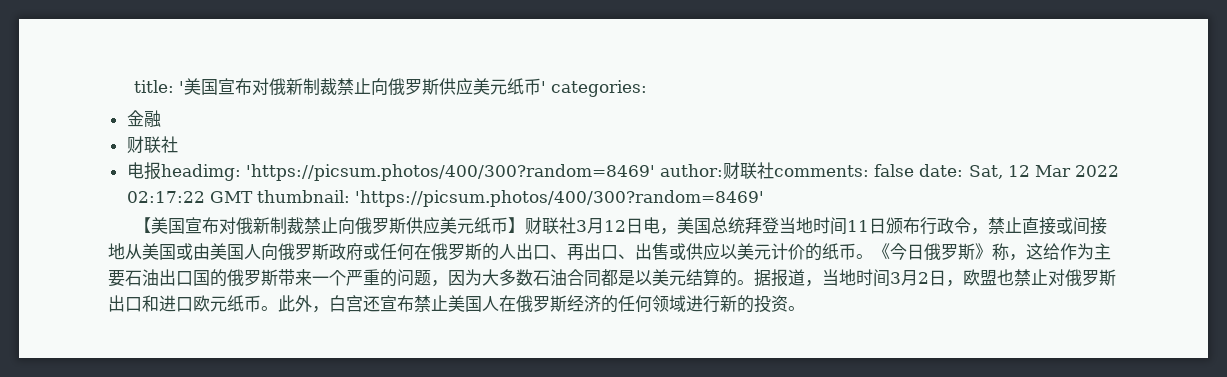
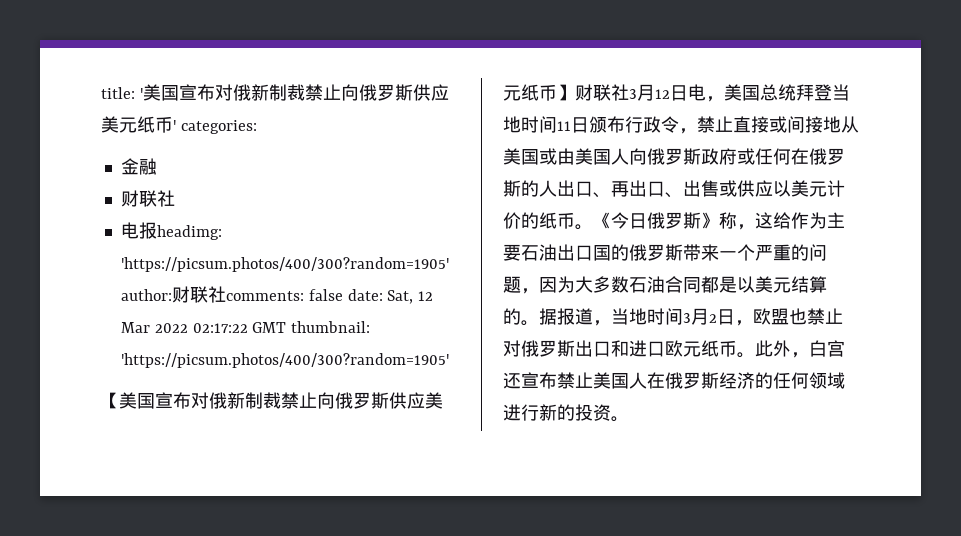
[245,164,655,181] 'https://picsum.photos/400/300?random=8469' -> [120,257,449,272] 'https://picsum.photos/400/300?random=1905'
[354,190,764,207] 'https://picsum.photos/400/300?random=8469' -> [120,353,449,368] 'https://picsum.photos/400/300?random=1905'

